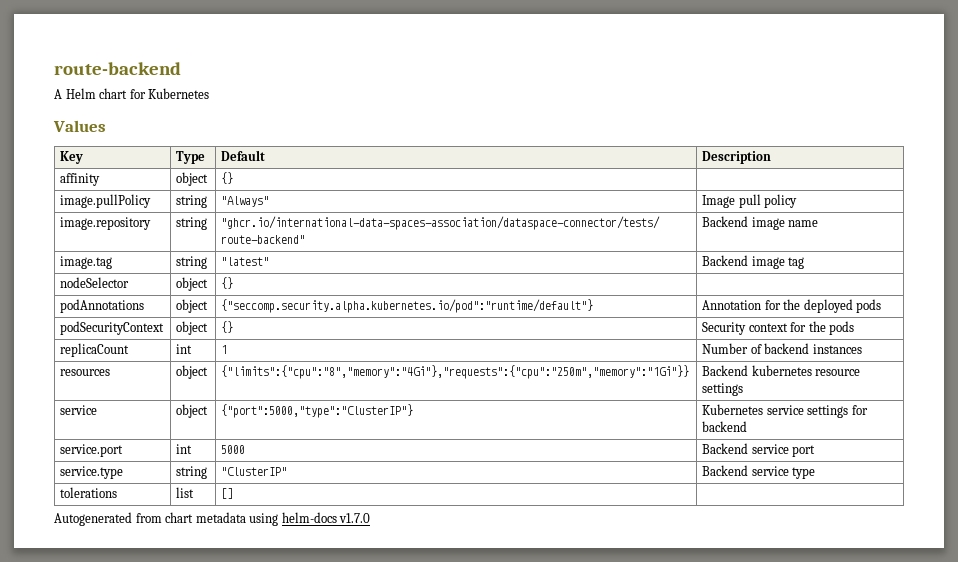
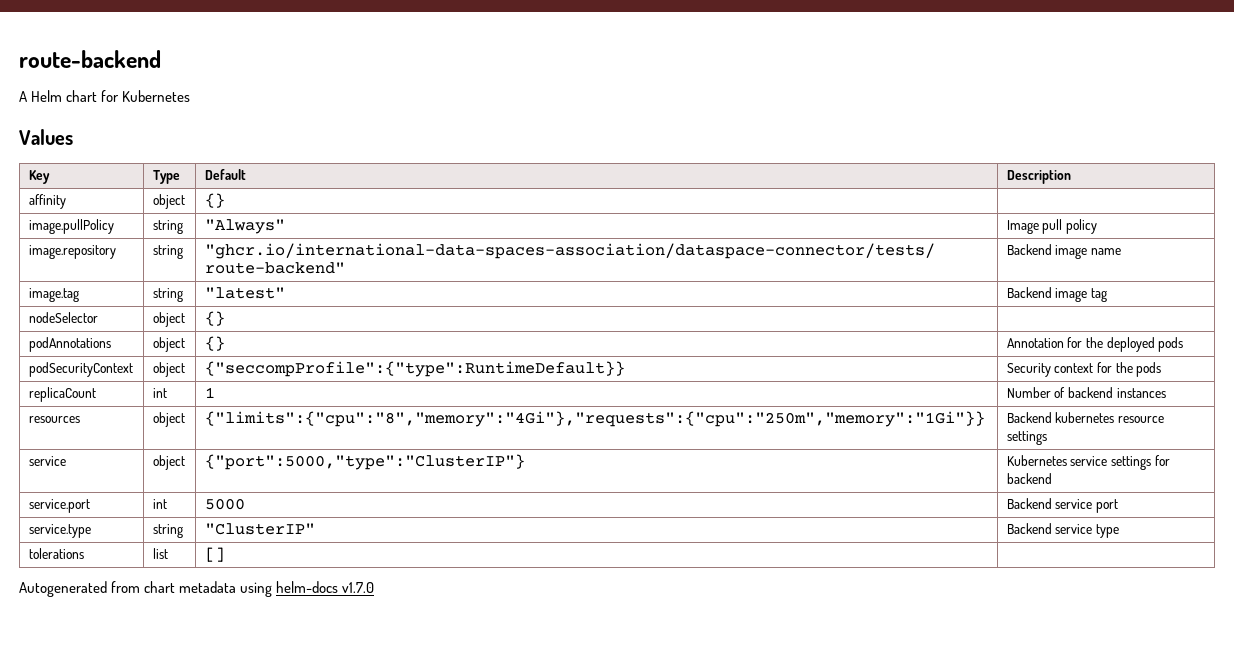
[221,299,594,313] {"seccomp.security.alpha.kubernetes.io/pod":"runtime/default"} -> [204,336,225,351] {}
[221,321,234,333] {} -> [204,361,625,377] {"seccompProfile":{"type":RuntimeDefault}}

